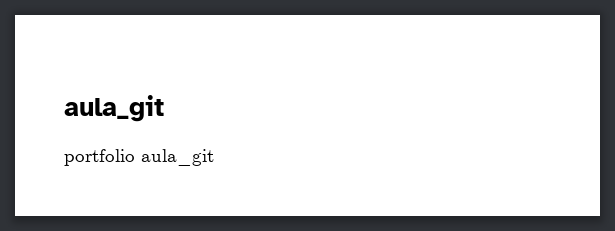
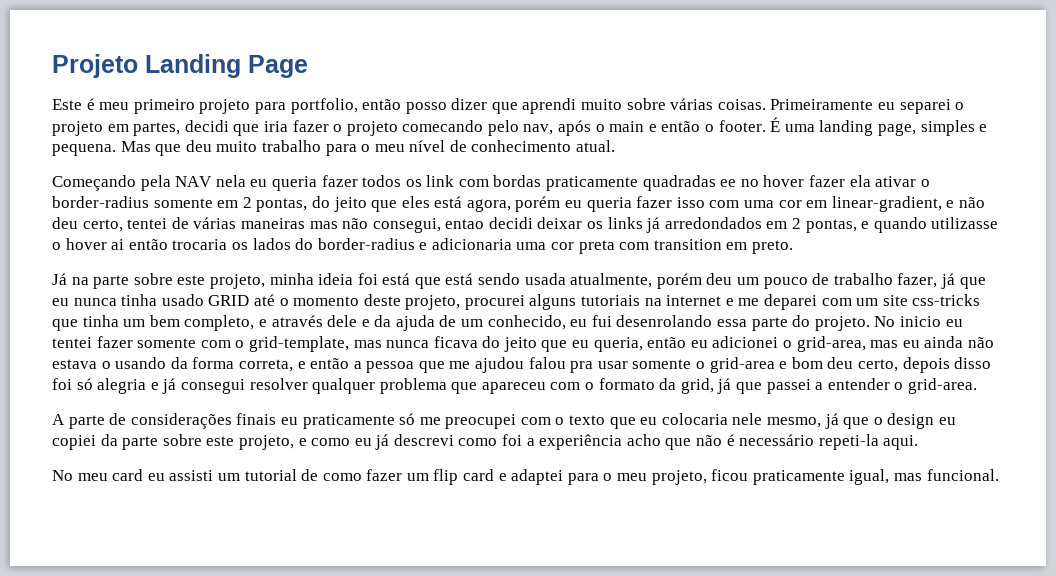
[64,95,164,122] [64,149,214,166] aula_git // portfolio aula_git -> [52,54,308,78] [52,98,965,114] [52,117,988,136] [52,140,616,156] [52,175,930,191] [52,196,985,212] [52,217,999,233] [52,238,794,254] [52,273,986,289] [52,294,981,310] [52,315,963,331] [52,336,994,352] [52,357,992,373] [52,378,977,394] [52,413,956,429] [52,434,919,450] [52,469,999,485] Projeto Landing Page // Este é meu primeiro projeto para portfolio, então posso dizer que aprendi muito sobre várias coisas. Primeiramente eu separei o projeto em partes, decidi que iria fazer o projeto comecando pelo nav, após o main e então o footer. É uma landing page, simples e pequena. Mas que deu muito trabalho para o meu nível de conhecimento atual. // Começando pela NAV nela eu queria fazer todos os link com bordas praticamente quadradas ee no hover fazer ela ativar o border-radius somente em 2 pontas, do jeito que eles está agora, porém eu queria fazer isso com uma cor em linear-gradient, e não deu certo, tentei de várias maneiras mas não consegui, entao decidi deixar os links já arredondados em 2 pontas, e quando utilizasse o hover ai então trocaria os lados do border-radius e adicionaria uma cor preta com transition em preto. // Já na parte sobre este projeto, minha ideia foi está que está sendo usada atualmente, porém deu um pouco de trabalho fazer, já que eu nunca tinha usado GRID até o momento deste projeto, procurei alguns tutoriais na internet e me deparei com um site css-tricks que tinha um bem completo, e através dele e da ajuda de um conhecido, eu fui desenrolando essa parte do projeto. No inicio eu tentei fazer somente com o grid-template, mas nunca ficava do jeito que eu queria, então eu adicionei o grid-area, mas eu ainda não estava o usando da forma correta, e então a pessoa que me ajudou falou pra usar somente o grid-area e bom deu certo, depois disso foi só alegria e já consegui resolver qualquer problema que apareceu com o formato da grid, já que passei a entender o grid-area. // A parte de considerações finais eu praticamente só me preocupei com o texto que eu colocaria nele mesmo, já que o design eu copiei da parte sobre este projeto, e como eu já descrevi como foi a experiência acho que não é necessário repeti-la aqui. // No meu card eu assisti um tutorial de como fazer um flip card e adaptei para o meu projeto, ficou praticamente igual, mas funcional.

